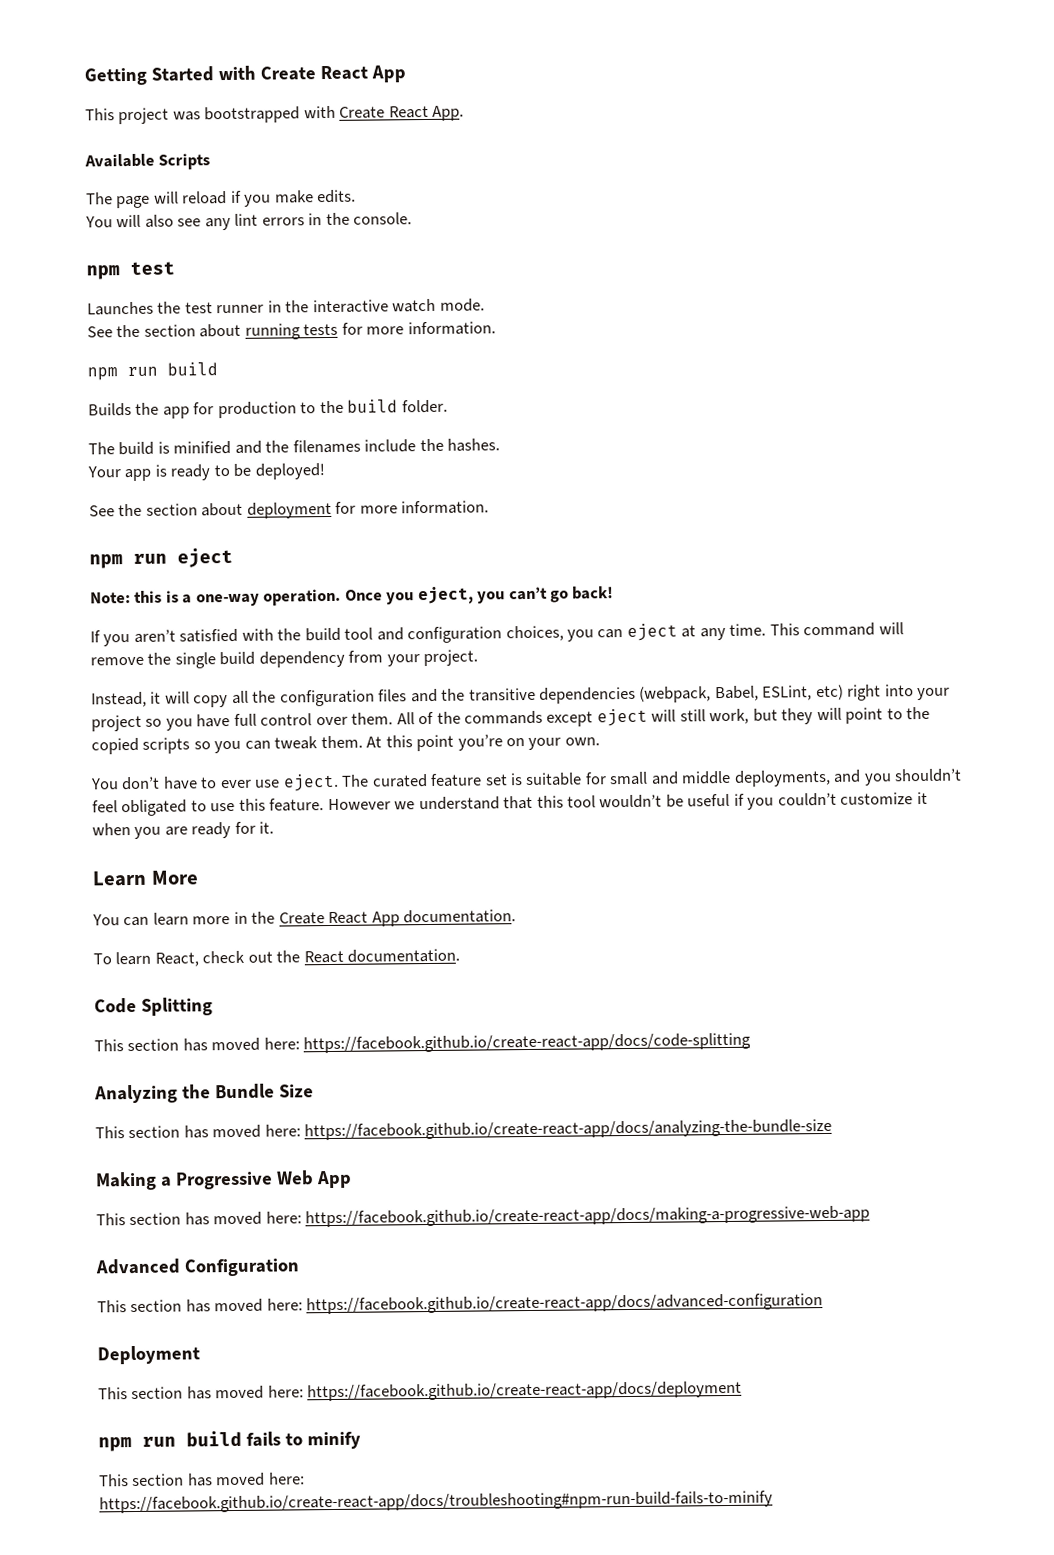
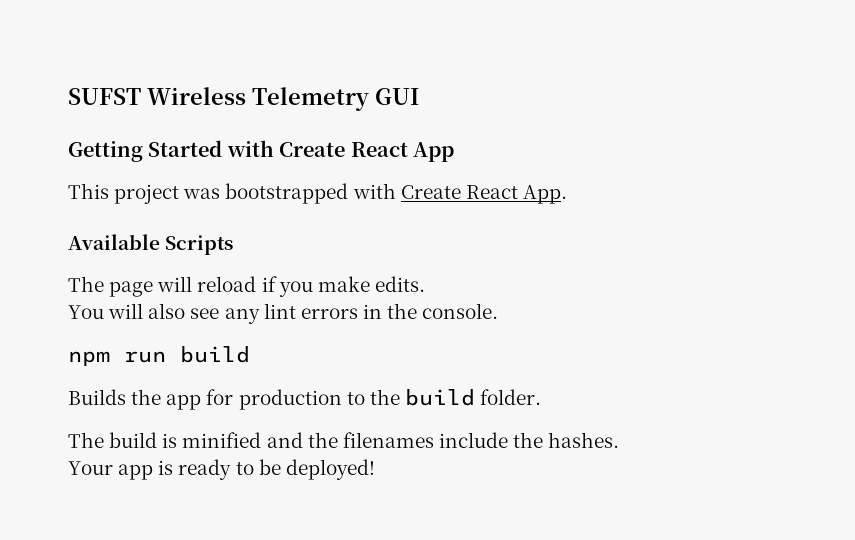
(84, 76) none -> [68,87,419,111] SUFST Wireless Telemetry GUI //
[86,261,175,280] [87,298,485,316] [87,321,496,340] // npm test // Launches the test runner in the interactive watch mode. // See the section about running tests for more information. -> (499, 311) none
[89,500,490,519] [89,547,233,569] [90,586,615,607] [90,622,904,647] [90,649,479,669] [91,684,951,708] [91,706,931,732] [91,734,600,755] [90,768,963,792] [92,791,928,817] [92,821,275,839] [92,870,199,887] [92,909,517,927] [93,948,461,967] [94,997,213,1016] [94,1032,752,1054] [94,1083,314,1104] [95,1118,833,1141] [95,1170,352,1191] [96,1205,871,1228] [95,1258,300,1277] [97,1293,824,1315] [97,1345,200,1365] [98,1380,743,1402] [98,1430,361,1452] [99,1472,305,1487] [99,1490,773,1514] // See the section about deployment for more information. // npm run eject // Note: this is a one-way operation. Once you eject, you can’t go back! // If you aren’t satisfied with the build tool and configuration choices, you can eject at any time. This command will remove the single build dependency from your project. // Instead, it will copy all the configuration files and the transitive dependencies (webpack, Babel, ESLint, etc) right into your project so you have full control over them. All of the commands except eject will still work, but they will point to the copied scripts so you can tweak them. At this point you’re on your own. // You don’t have to ever use eject. The curated feature set is suitable for small and middle deployments, and you shouldn’t feel obligated to use this feature. However we understand that this tool wouldn’t be useful if you couldn’t customize it when you are ready for it. // Learn More // You can learn more in the Create React App documentation. // To learn React, check out the React documentation. // Code Splitting // This section has moved here: https://facebook.github.io/create-react-app/docs/code-splitting // Analyzing the Bundle Size // This section has moved here: https://facebook.github.io/create-react-app/docs/analyzing-the-bundle-size // Making a Progressive Web App // This section has moved here: https://facebook.github.io/create-react-app/docs/making-a-progressive-web-app // Advanced Configuration // This section has moved here: https://facebook.github.io/create-react-app/docs/advanced-configuration // Deployment // This section has moved here: https://facebook.github.io/create-react-app/docs/deployment // npm run build fails to minify // This section has moved here: https://facebook.github.io/create-react-app/docs/troubleshooting#npm-run-build-fails-to-minify -> (375, 469) none

